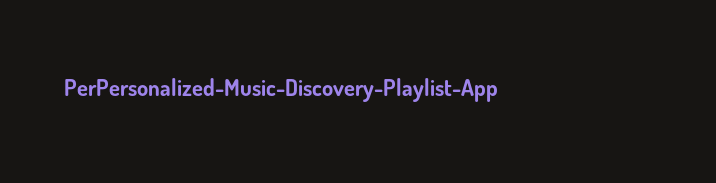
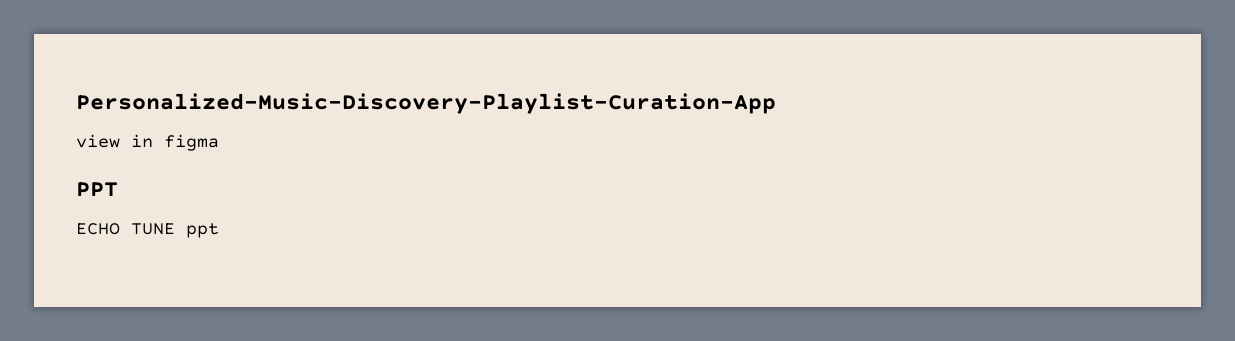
[64,78,498,102] PerPersonalized-Music-Discovery-Playlist-App -> [76,93,776,114] [76,134,219,151] [76,182,118,196] [76,223,219,238] Personalized-Music-Discovery-Playlist-Curation-App // view in figma // PPT // ECHO TUNE ppt

